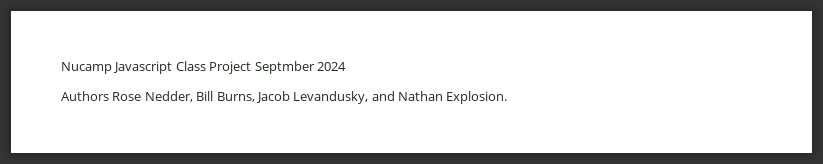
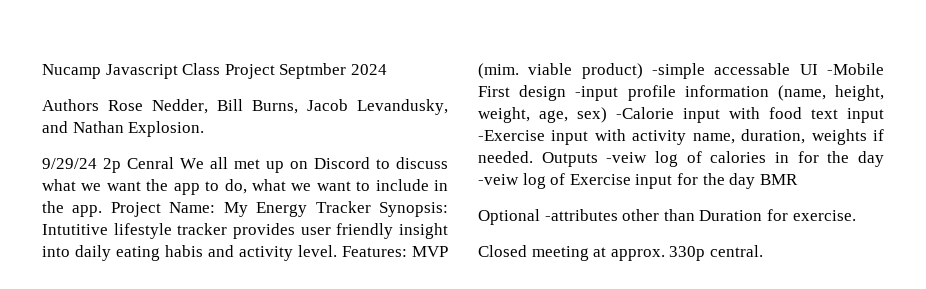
(508, 97) none -> [42,157,448,173] [42,179,448,195] [42,201,448,217] [42,223,448,239] [42,245,448,261] [478,63,884,79] [478,85,884,101] [478,107,884,123] [478,129,884,145] [478,151,884,167] [478,173,798,189] [478,209,856,225] [478,245,763,261] // 9/29/24 2p Cenral We all met up on Discord to discuss what we want the app to do, what we want to include in the app. Project Name: My Energy Tracker Synopsis: Intutitive lifestyle tracker provides user friendly insight into daily eating habis and activity level. Features: MVP (mim. viable product) -simple accessable UI -Mobile First design -input profile information (name, height, weight, age, sex) -Calorie input with food text input -Exercise input with activity name, duration, weights if needed. Outputs -veiw log of calories in for the day -veiw log of Exercise input for the day BMR // Optional -attributes other than Duration for exercise. // Closed meeting at approx. 330p central.

